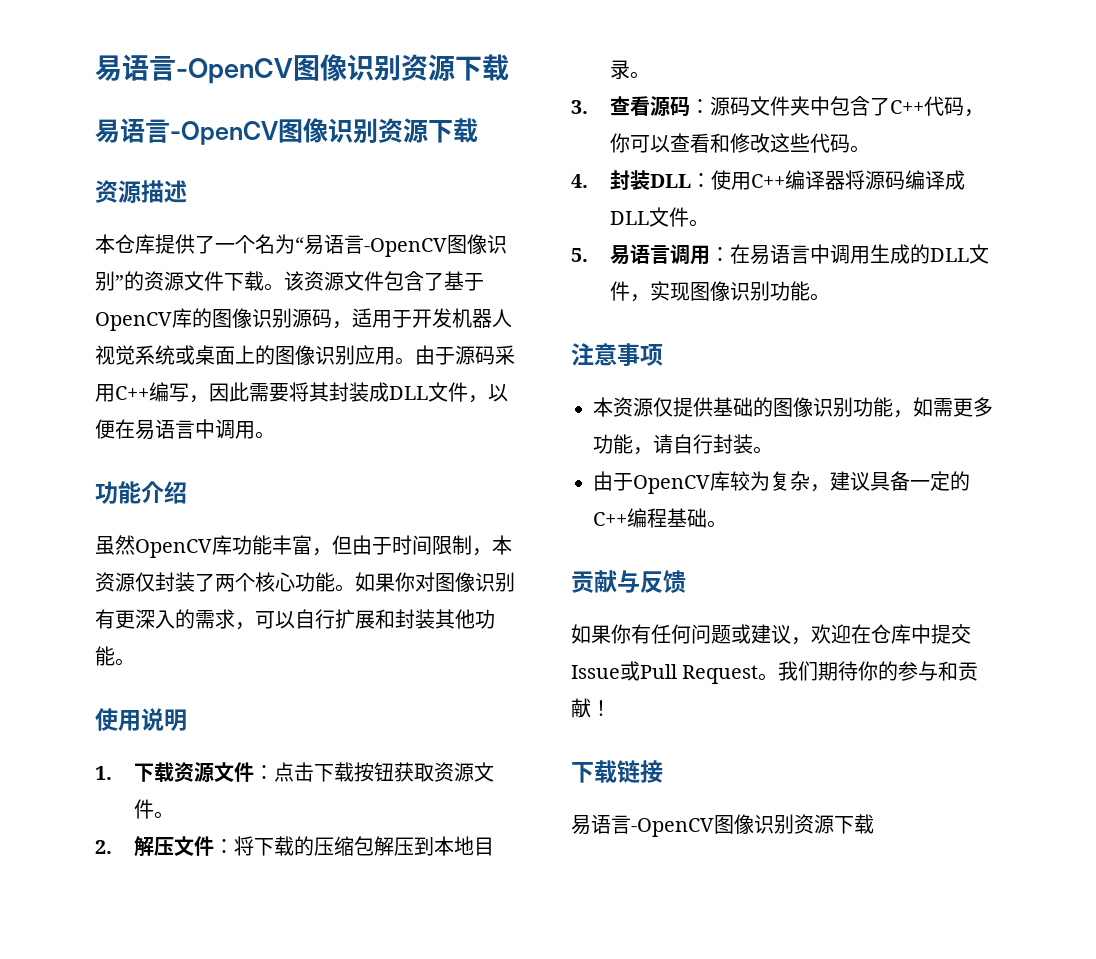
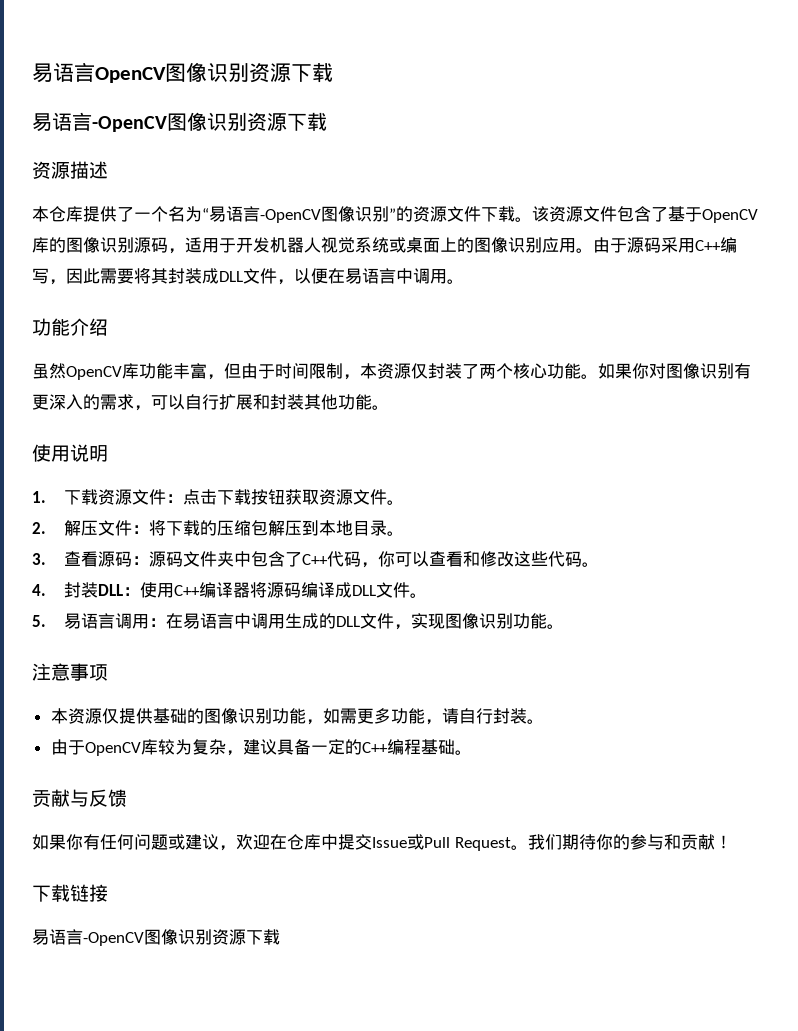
[95,54,293,84] 易语言-OpenCV -> [32,62,166,83] 易语言OpenCV

